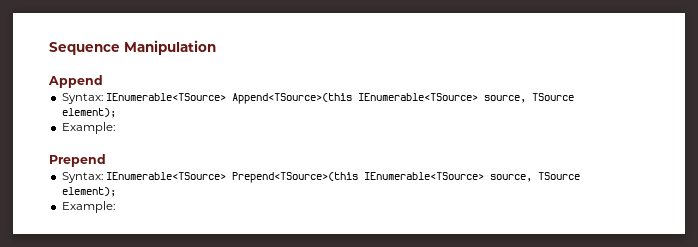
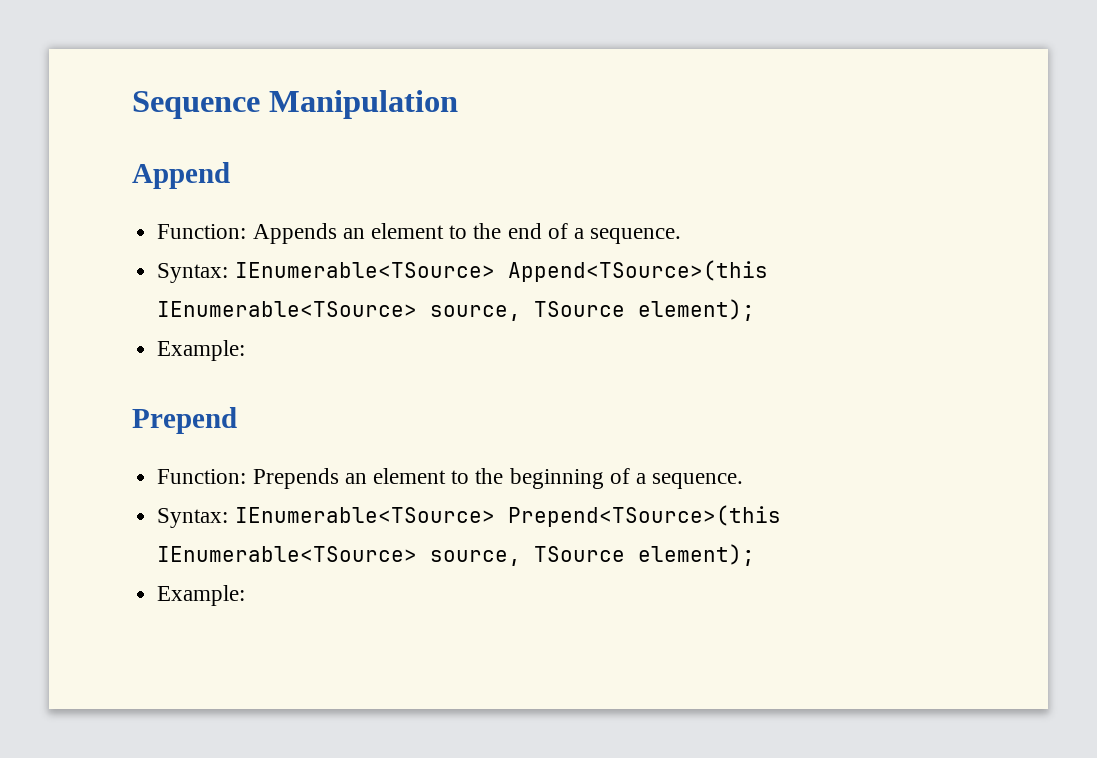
(103, 81) none -> [157,223,682,244] // Function: Appends an element to the end of a sequence.
(106, 160) none -> [157,468,744,489] // Function: Prepends an element to the beginning of a sequence.

